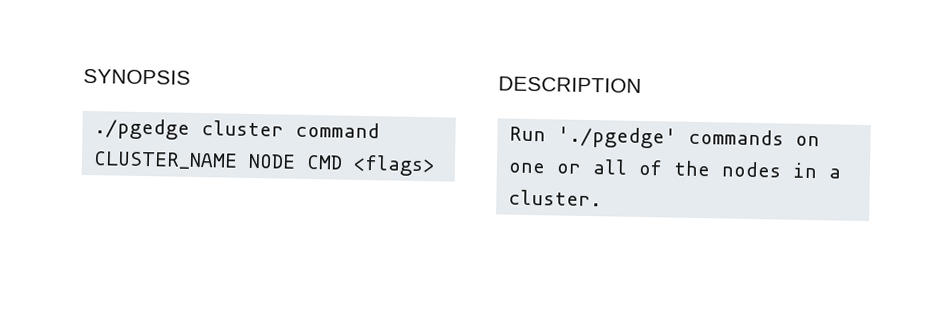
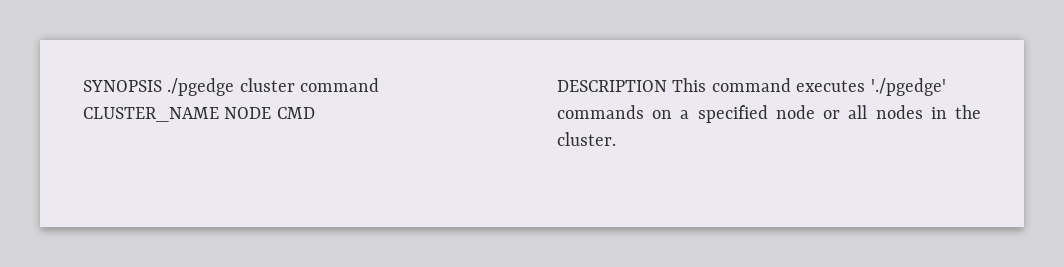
(191, 76) // -> (162, 86) none
[353,154,437,177] <flags> -> (315, 113) none
[509,126,821,149] [508,159,712,177] // Run './pgedge' commands on one or all of the -> [672,78,946,96] [557,105,868,123] This command executes './pgedge' commands on a specified node or all
[828,168,842,179] a -> [955,105,981,119] the

